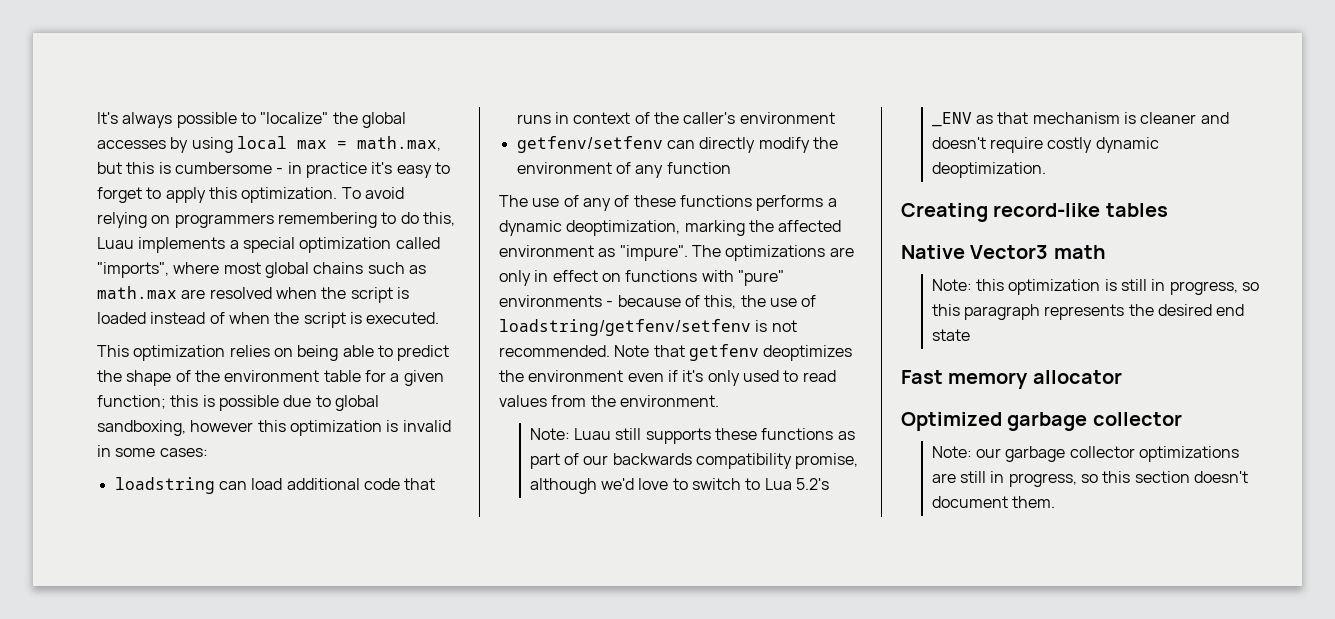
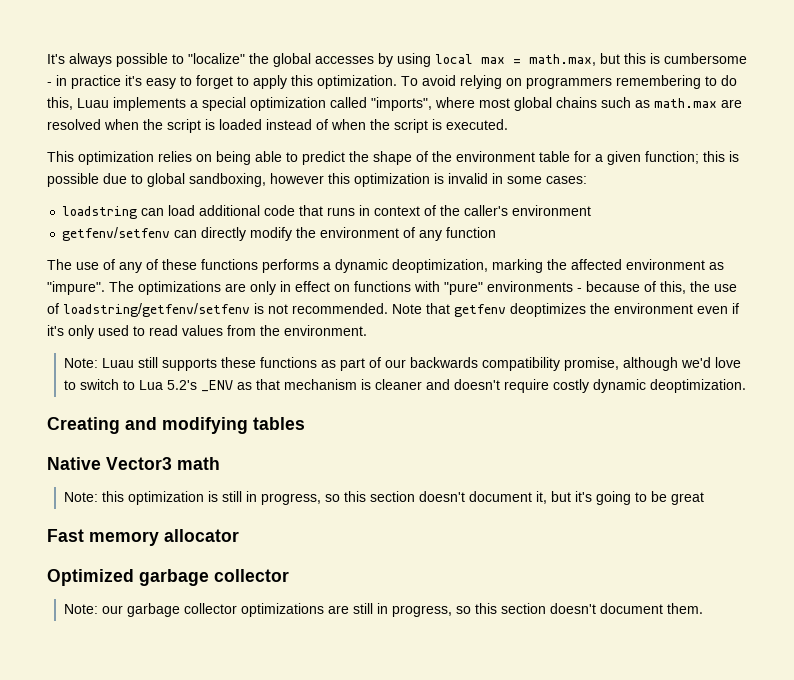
[993,203,1101,217] record-like -> [125,417,248,434] and modifying
[964,304,1245,320] [931,329,970,341] paragraph represents the desired end state -> [370,491,705,505] section doesn't document it, but it's going to be great

